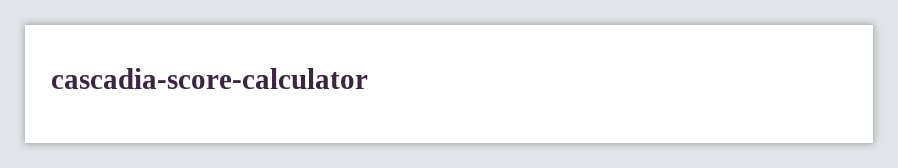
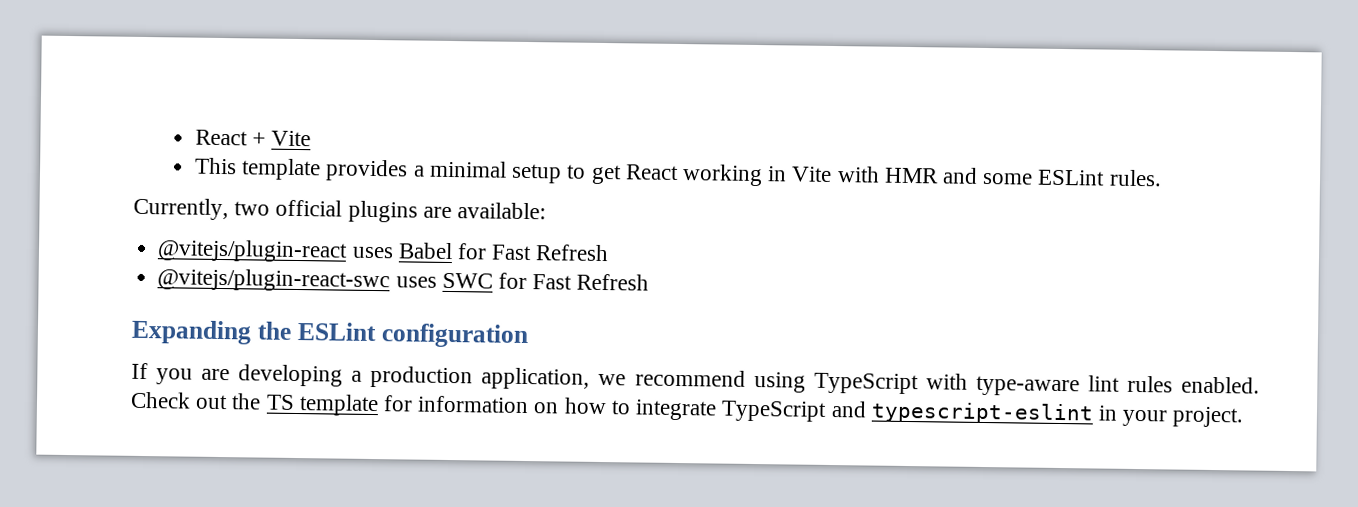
[51,68,368,89] cascadia-score-calculator -> [195,129,312,147] [195,157,1162,187] [133,197,547,223] [157,239,610,263] [157,268,650,293] [131,319,529,349] [131,362,1260,397] [130,391,1245,428] React + Vite // This template provides a minimal setup to get React working in Vite with HMR and some ESLint rules. // Currently, two official plugins are available: // @vitejs/plugin-react uses Babel for Fast Refresh // @vitejs/plugin-react-swc uses SWC for Fast Refresh // Expanding the ESLint configuration // If you are developing a production application, we recommend using TypeScript with type-aware lint rules enabled. Check out the TS template for information on how to integrate TypeScript and typescript-eslint in your project.

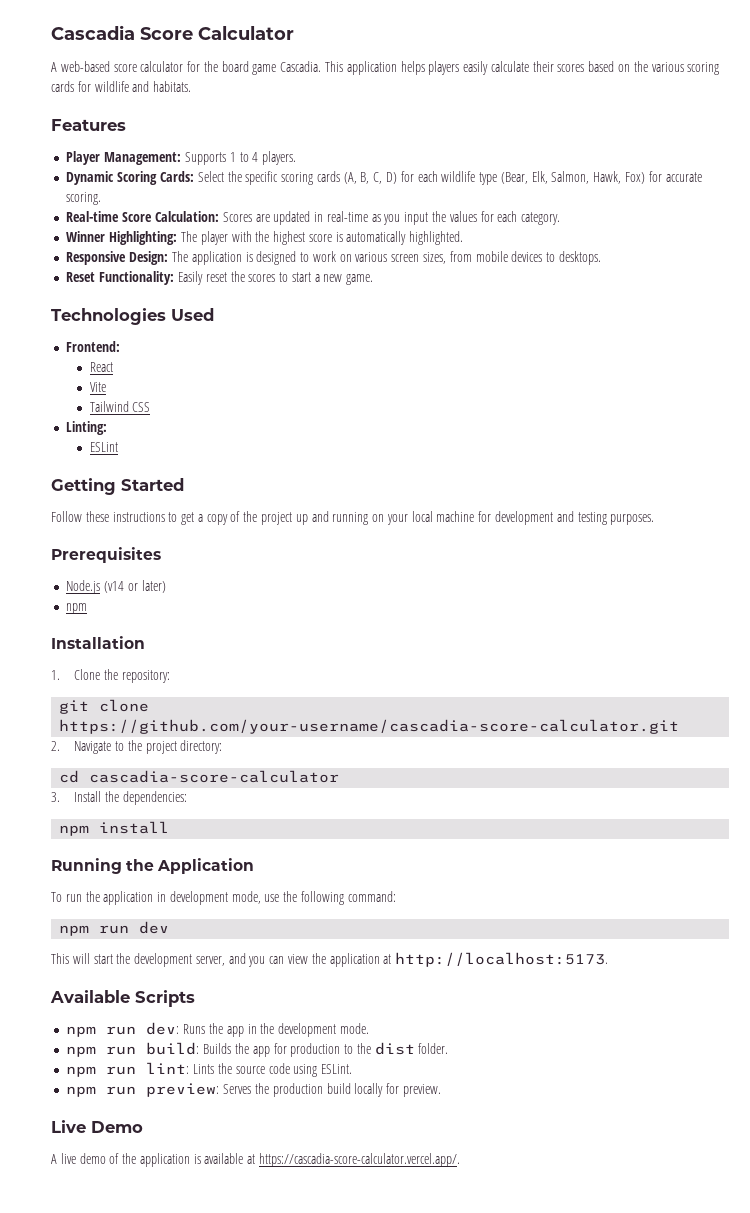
[195,129,267,146] React + -> [51,25,294,40] [51,61,720,75] [51,81,192,92] [51,119,126,131] [66,151,297,165] [66,171,702,185] [66,192,102,205] [66,211,561,225] [66,231,464,245] [66,251,601,265] [66,271,374,285] [51,308,214,325] [66,341,121,352] [89,362,113,372] Cascadia Score Calculator // A web-based score calculator for the board game Cascadia. This application helps players easily calculate their scores based on the various scoring cards for wildlife and habitats. // Features // Player Management: Supports 1 to 4 players. // Dynamic Scoring Cards: Select the specific scoring cards (A, B, C, D) for each wildlife type (Bear, Elk, Salmon, Hawk, Fox) for accurate scoring. // Real-time Score Calculation: Scores are updated in real-time as you input the values for each category. // Winner Highlighting: The player with the highest score is automatically highlighted. // Responsive Design: The application is designed to work on various screen sizes, from mobile devices to desktops. // Reset Functionality: Easily reset the scores to start a new game. // Technologies Used // Frontend: // React //
[195,157,1162,187] [133,197,547,223] [157,239,610,263] [157,268,650,293] [131,319,529,349] [131,362,1260,397] [130,391,1245,428] This template provides a minimal setup to get React working in Vite with HMR and some ESLint rules. // Currently, two official plugins are available: // @vitejs/plugin-react uses Babel for Fast Refresh // @vitejs/plugin-react-swc uses SWC for Fast Refresh // Expanding the ESLint configuration // If you are developing a production application, we recommend using TypeScript with type-aware lint rules enabled. Check out the TS template for information on how to integrate TypeScript and typescript-eslint in your project. -> [89,401,151,412] [66,421,108,435] [89,442,118,452] [51,478,184,495] [51,511,655,525] [51,547,161,563] [66,580,166,594] [66,603,88,614] [51,636,145,649] [51,669,170,683] [59,699,150,714] [59,719,680,734] [51,740,223,754] [59,770,340,783] [51,791,187,805] [59,821,170,836] [51,858,255,874] [51,891,396,905] [59,921,170,936] [51,952,609,967] [50,990,195,1007] [66,1022,369,1037] [66,1042,449,1057] [66,1062,353,1077] [66,1083,441,1097] [51,1120,143,1133] [51,1153,461,1167] Tailwind CSS // Linting: // ESLint // Getting Started // Follow these instructions to get a copy of the project up and running on your local machine for development and testing purposes. // Prerequisites // Node.js (v14 or later) // npm // Installation // 1. Clone the repository: // git clone https://github.com/your-username/cascadia-score-calculator.git // 2. Navigate to the project directory: // cd cascadia-score-calculator // 3. Install the dependencies: // npm install // Running the Application // To run the application in development mode, use the following command: // npm run dev // This will start the development server, and you can view the application at http://localhost:5173. // Available Scripts // npm run dev: Runs the app in the development mode. // npm run build: Builds the app for production to the dist folder. // npm run lint: Lints the source code using ESLint. // npm run preview: Serves the production build locally for preview. // Live Demo // A live demo of the application is available at https://cascadia-score-calculator.vercel.app/.

